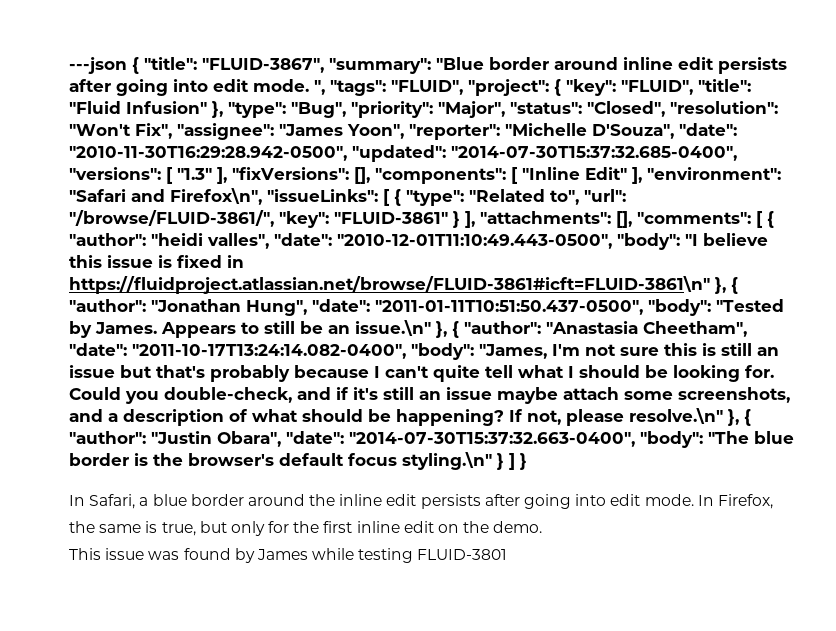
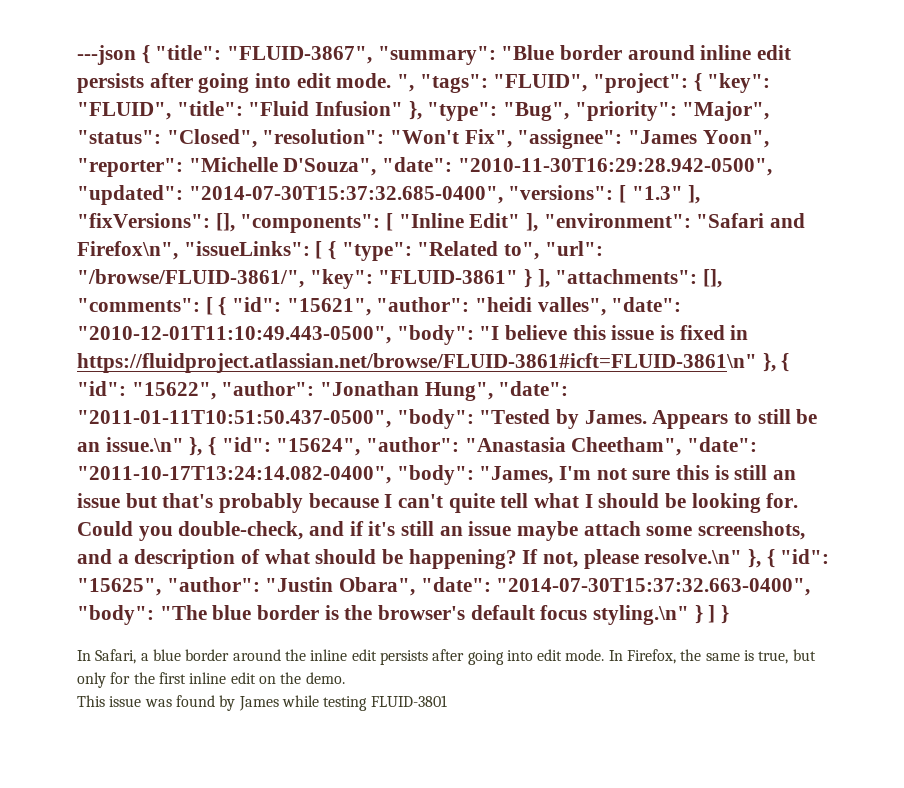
(774, 219) none -> [232,297,371,316] "id": "15621",
(738, 285) none -> [77,381,216,400] "id": "15622",
(459, 329) none -> [221,437,361,456] "id": "15624",
(751, 417) none -> [780,549,830,564] [77,578,161,596] "id": "15625",

